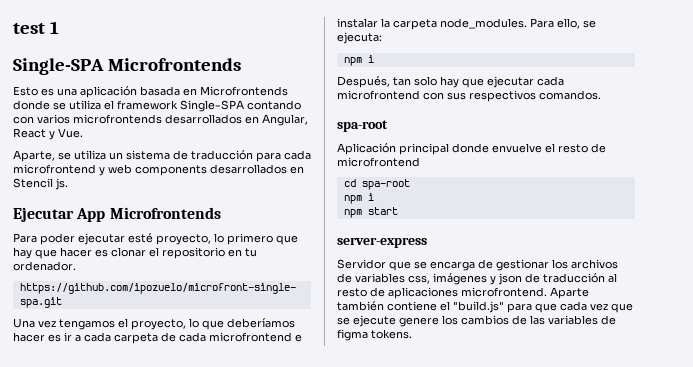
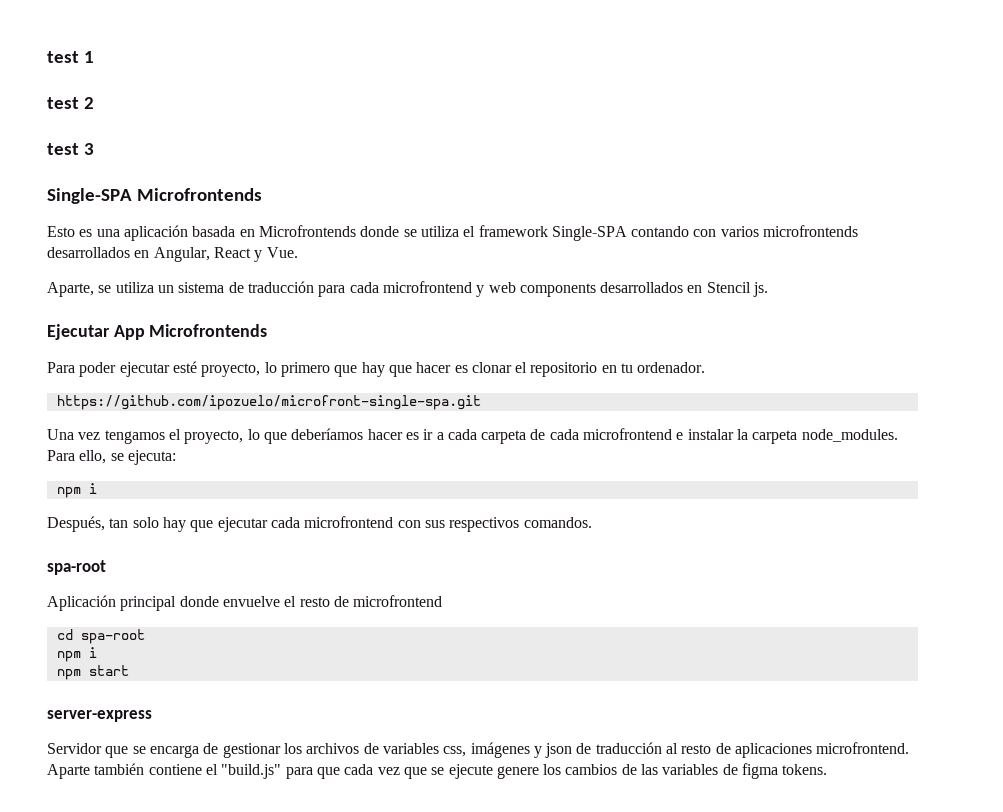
(59, 27) none -> [47,97,94,109] [47,143,94,155] // test 2 // test 3

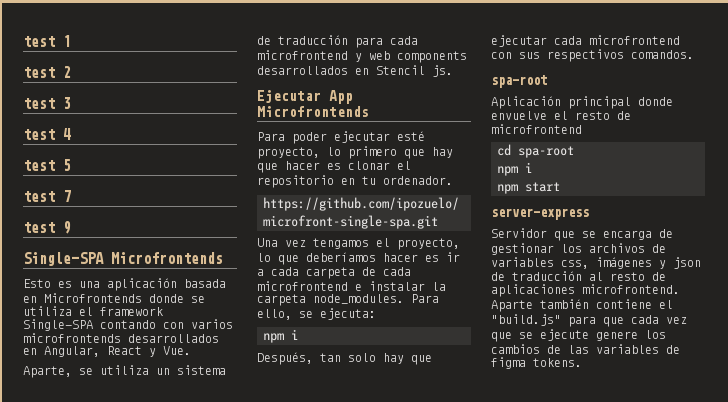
(94, 149) none -> [23,128,71,140] [23,159,71,171] [23,190,71,202] [23,221,71,234] // test 4 // test 5 // test 7 // test 9

